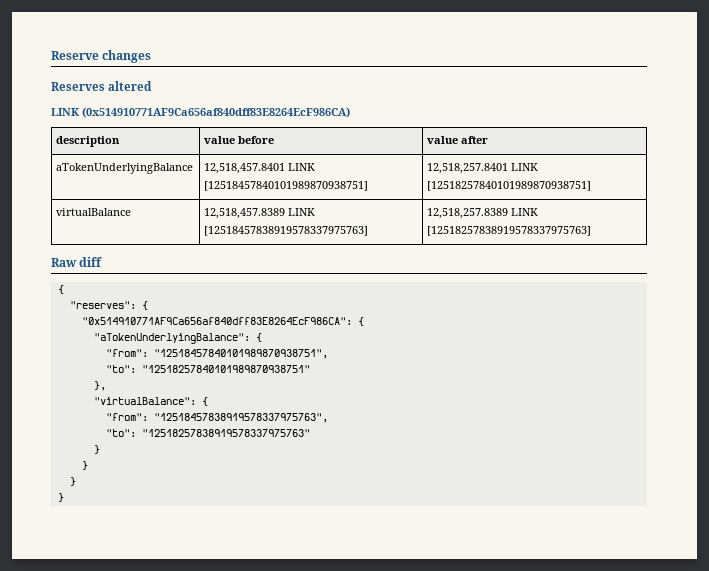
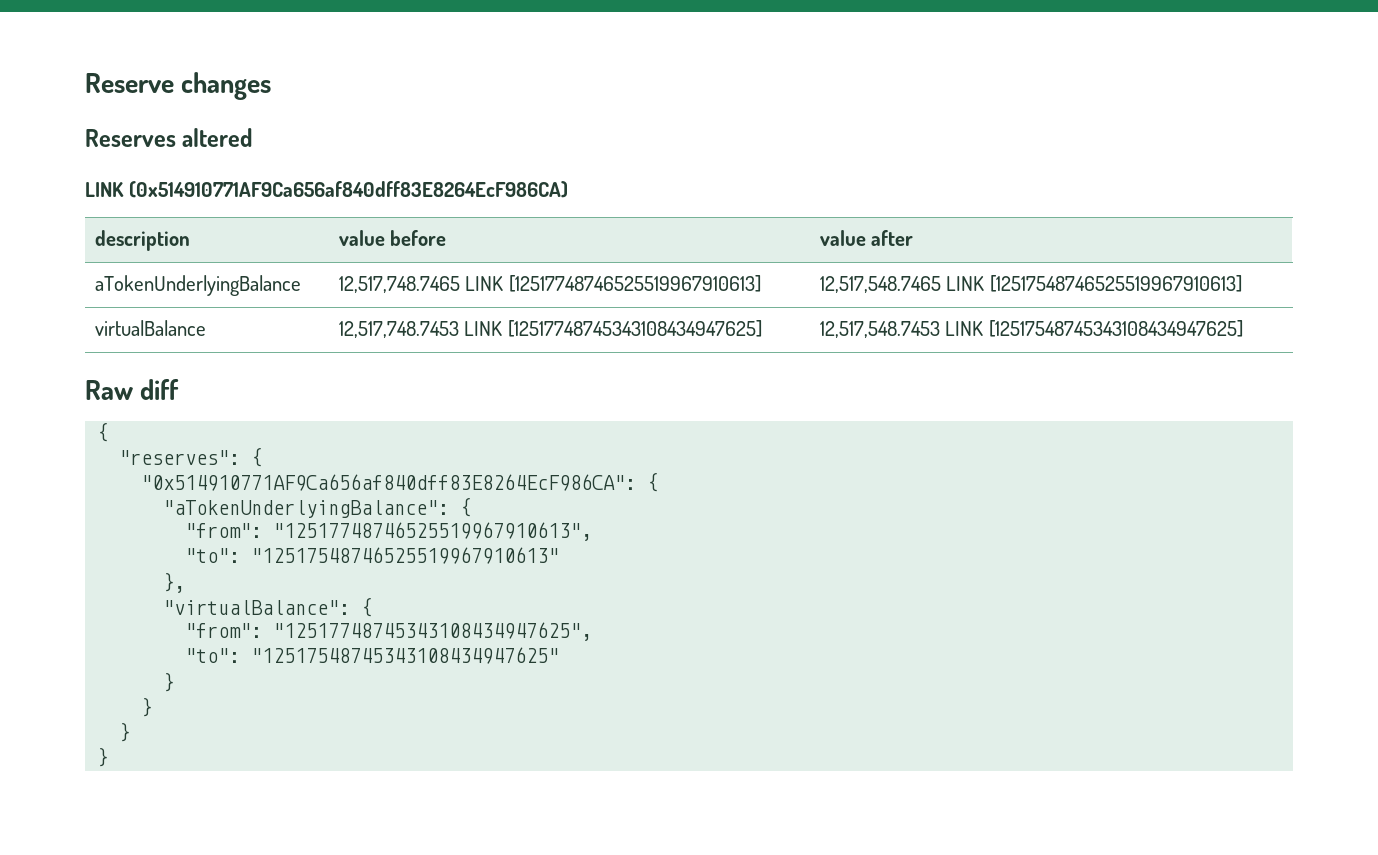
[204,163,316,174] [204,181,369,191] [427,163,539,174] [427,181,592,191] [56,208,132,216] [204,208,316,219] [204,226,369,236] [427,208,539,219] [427,226,592,236] 12,518,457.8401 LINK [12518457840101989870938751] | 12,518,257.8401 LINK [12518257840101989870938751] // virtualBalance | 12,518,457.8389 LINK [12518457838919578337975763] | 12,518,257.8389 LINK [12518257838919578337975763] -> [338,275,761,293] [819,275,1242,293] [94,320,206,336] [338,320,762,338] [819,320,1243,338] 12,517,748.7465 LINK [12517748746525519967910613] | 12,517,548.7465 LINK [12517548746525519967910613] // virtualBalance | 12,517,748.7453 LINK [12517748745343108434947625] | 12,517,548.7453 LINK [12517548745343108434947625]
[153,349,328,359] [105,365,310,373] "12518457840101989870938751", // "to": "12518257840101989870938751" -> [273,522,593,541] [185,547,560,564] "12517748746525519967910613", // "to": "12517548746525519967910613"
[153,413,328,423] [105,429,310,437] "12518457838919578337975763", // "to": "12518257838919578337975763" -> [273,622,593,641] [185,647,560,664] "12517748745343108434947625", // "to": "12517548745343108434947625"

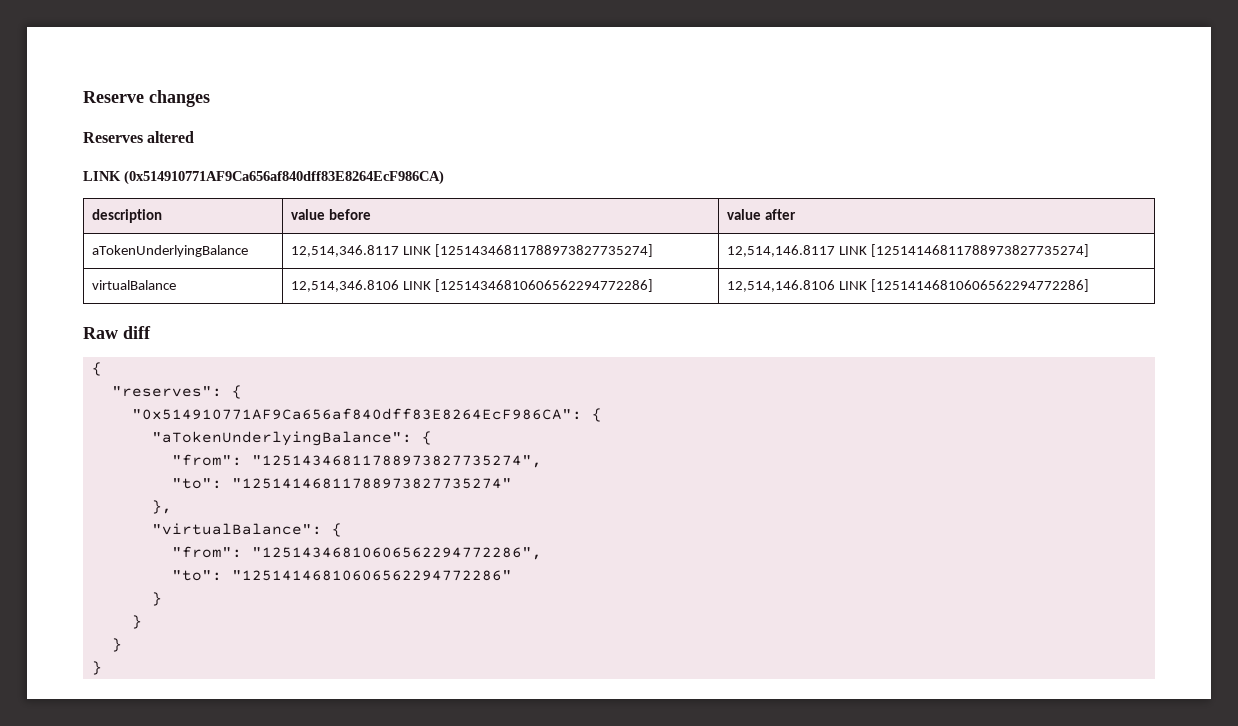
[338,275,761,293] [819,275,1242,293] [94,320,206,336] [338,320,762,338] [819,320,1243,338] 12,517,748.7465 LINK [12517748746525519967910613] | 12,517,548.7465 LINK [12517548746525519967910613] // virtualBalance | 12,517,748.7453 LINK [12517748745343108434947625] | 12,517,548.7453 LINK [12517548745343108434947625] -> [291,244,654,257] [727,244,1090,257] [92,280,177,290] [291,279,654,292] [727,279,1090,292] 12,514,346.8117 LINK [12514346811788973827735274] | 12,514,146.8117 LINK [12514146811788973827735274] // virtualBalance | 12,514,346.8106 LINK [12514346810606562294772286] | 12,514,146.8106 LINK [12514146810606562294772286]
[273,522,593,541] [185,547,560,564] "12517748746525519967910613", // "to": "12517548746525519967910613" -> [251,455,542,468] [171,478,512,489] "12514346811788973827735274", // "to": "12514146811788973827735274"
[273,622,593,641] [185,647,560,664] "12517748745343108434947625", // "to": "12517548745343108434947625" -> [251,547,542,560] [171,570,512,581] "12514346810606562294772286", // "to": "12514146810606562294772286"

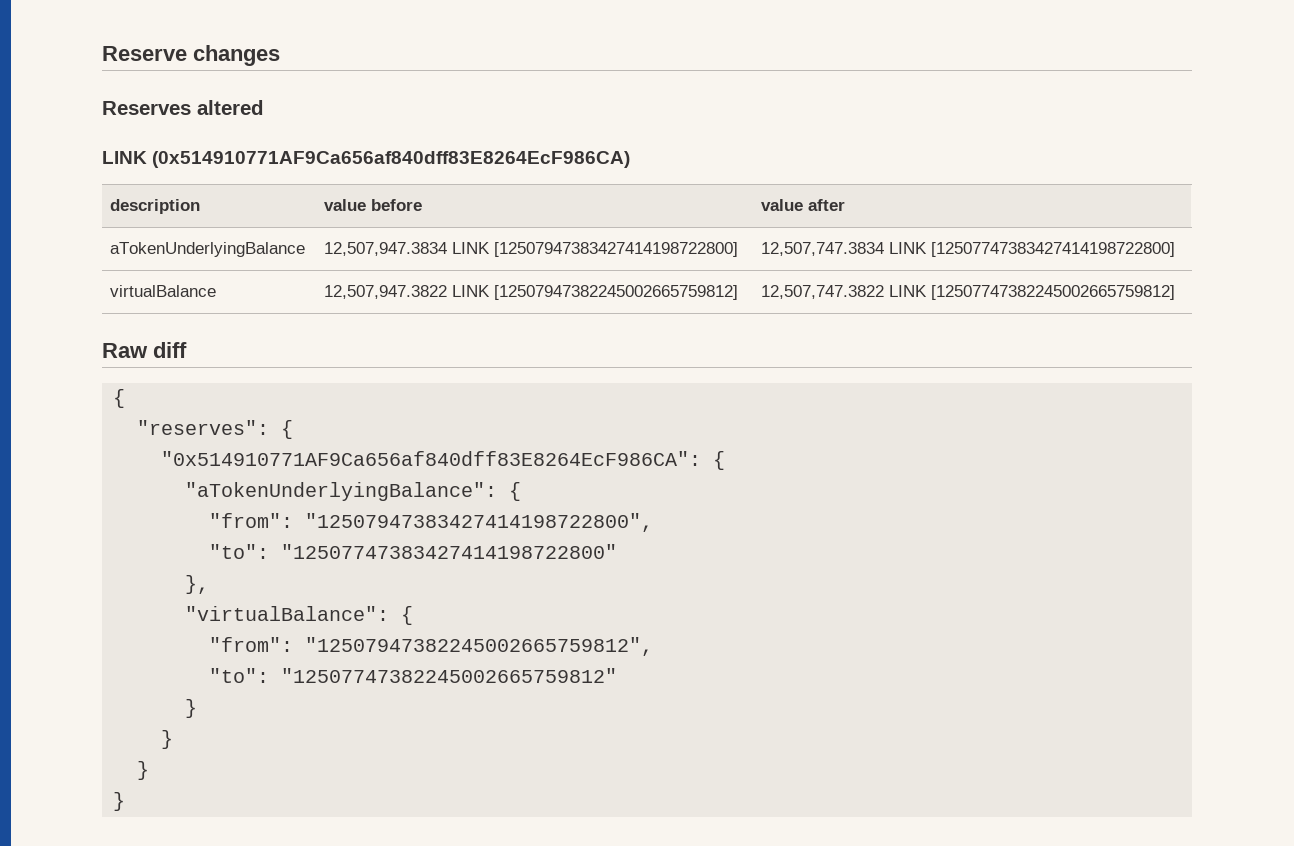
[291,244,654,257] [727,244,1090,257] [92,280,177,290] [291,279,654,292] [727,279,1090,292] 12,514,346.8117 LINK [12514346811788973827735274] | 12,514,146.8117 LINK [12514146811788973827735274] // virtualBalance | 12,514,346.8106 LINK [12514346810606562294772286] | 12,514,146.8106 LINK [12514146810606562294772286] -> [324,242,739,257] [761,242,1176,257] [110,285,217,297] [324,285,739,300] [761,285,1176,300] 12,507,947.3834 LINK [12507947383427414198722800] | 12,507,747.3834 LINK [12507747383427414198722800] // virtualBalance | 12,507,947.3822 LINK [12507947382245002665759812] | 12,507,747.3822 LINK [12507747382245002665759812]
[251,455,542,468] [171,478,512,489] "12514346811788973827735274", // "to": "12514146811788973827735274" -> [305,513,654,532] [209,544,618,559] "12507947383427414198722800", // "to": "12507747383427414198722800"
[251,547,542,560] [171,570,512,581] "12514346810606562294772286", // "to": "12514146810606562294772286" -> [305,637,654,656] [209,668,618,683] "12507947382245002665759812", // "to": "12507747382245002665759812"

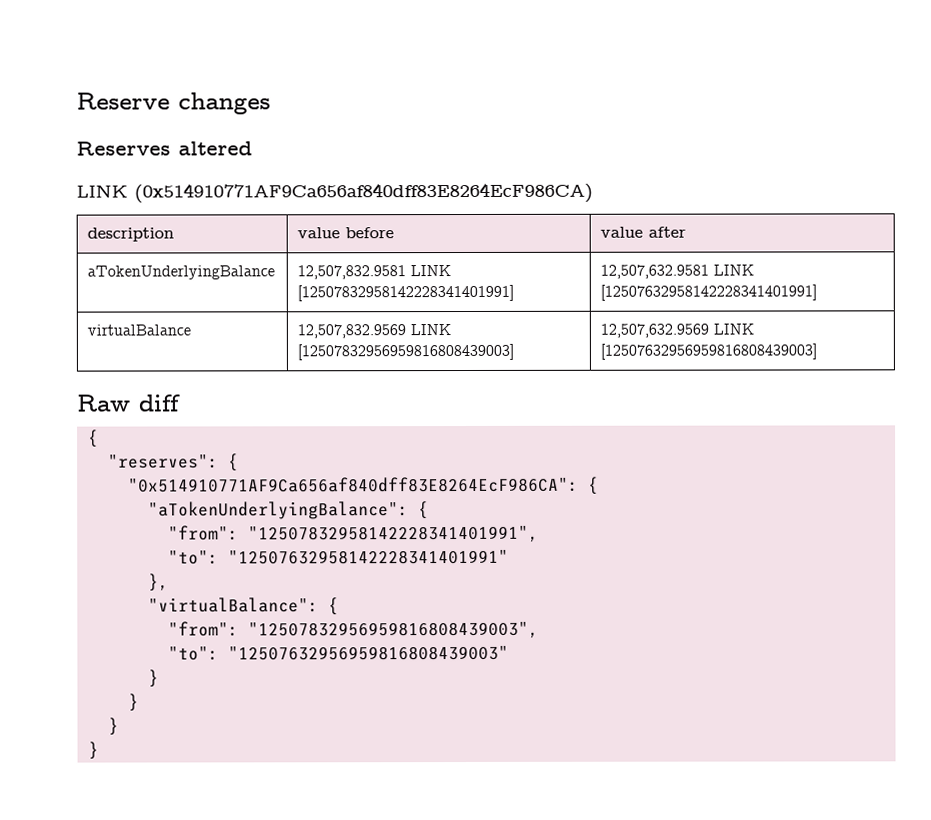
[324,242,739,257] [761,242,1176,257] [110,285,217,297] [324,285,739,300] [761,285,1176,300] 12,507,947.3834 LINK [12507947383427414198722800] | 12,507,747.3834 LINK [12507747383427414198722800] // virtualBalance | 12,507,947.3822 LINK [12507947382245002665759812] | 12,507,747.3822 LINK [12507747382245002665759812] -> [297,265,452,280] [297,284,515,302] [600,264,755,279] [600,284,818,301] [87,324,192,336] [297,324,452,339] [297,343,515,361] [600,323,755,338] [600,343,818,360] 12,507,832.9581 LINK [12507832958142228341401991] | 12,507,632.9581 LINK [12507632958142228341401991] // virtualBalance | 12,507,832.9569 LINK [12507832956959816808439003] | 12,507,632.9569 LINK [12507632956959816808439003]
[305,513,654,532] [209,544,618,559] "12507947383427414198722800", // "to": "12507747383427414198722800" -> [247,525,539,543] [167,549,509,565] "12507832958142228341401991", // "to": "12507632958142228341401991"
[305,637,654,656] [209,668,618,683] "12507947382245002665759812", // "to": "12507747382245002665759812" -> [247,621,539,639] [167,645,509,661] "12507832956959816808439003", // "to": "12507632956959816808439003"

